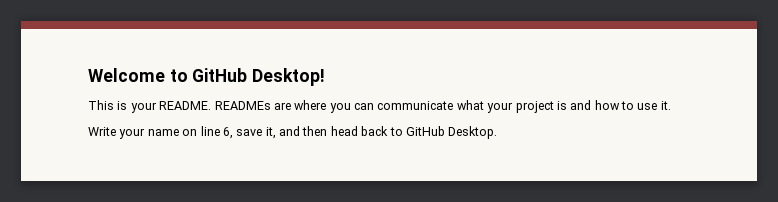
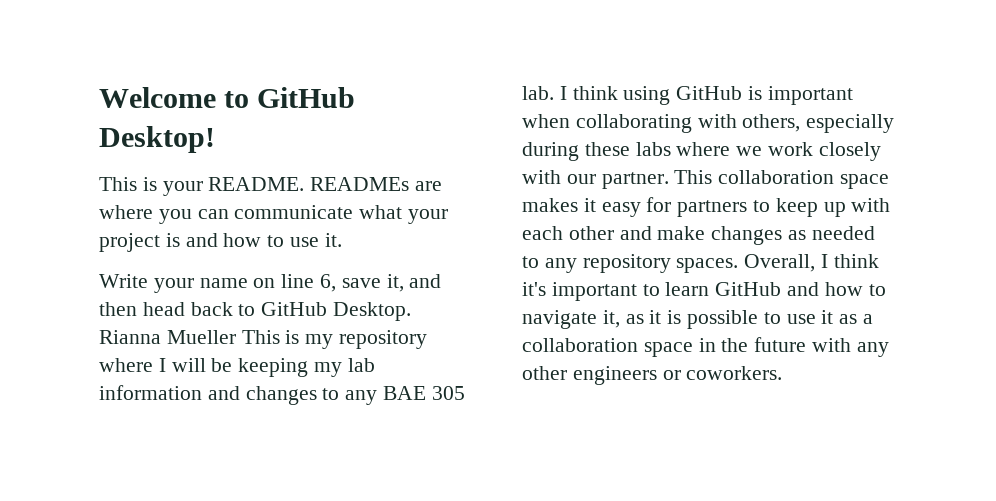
(498, 132) none -> [99,330,428,349] [99,358,375,377] [99,385,465,405] [522,86,853,105] [522,114,895,133] [522,142,881,161] [522,170,890,189] [522,197,891,217] [522,226,875,245] [522,254,879,273] [522,282,886,301] [522,310,874,329] [522,337,889,357] [522,366,783,385] Rianna Mueller This is my repository where I will be keeping my lab information and changes to any BAE 305 lab. I think using GitHub is important when collaborating with others, especially during these labs where we work closely with our partner. This collaboration space makes it easy for partners to keep up with each other and make changes as needed to any repository spaces. Overall, I think it's important to learn GitHub and how to navigate it, as it is possible to use it as a collaboration space in the future with any other engineers or coworkers.

